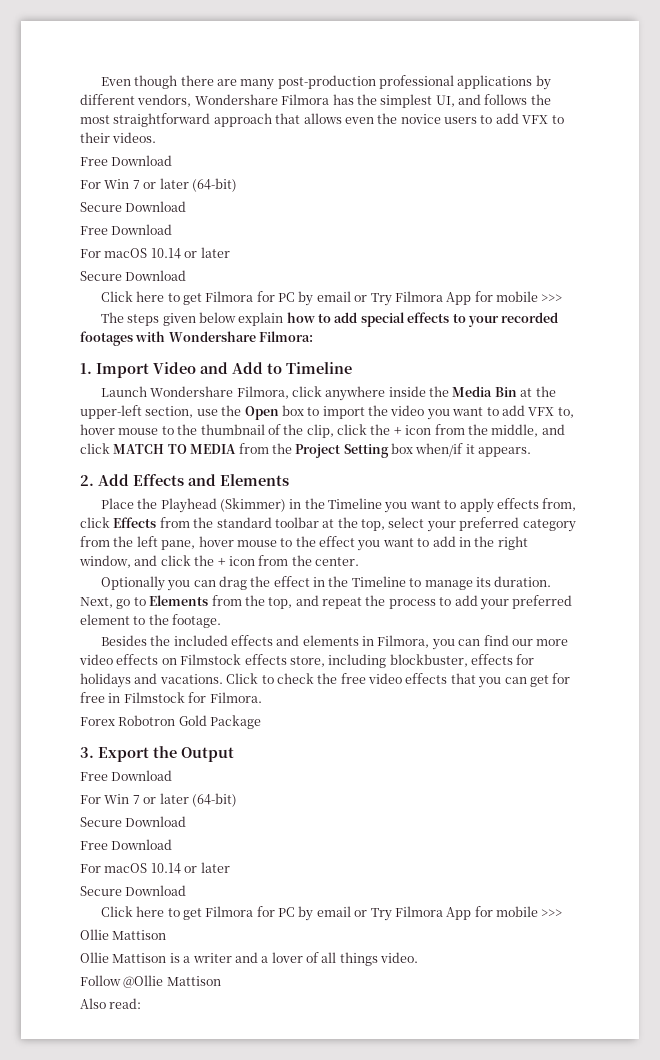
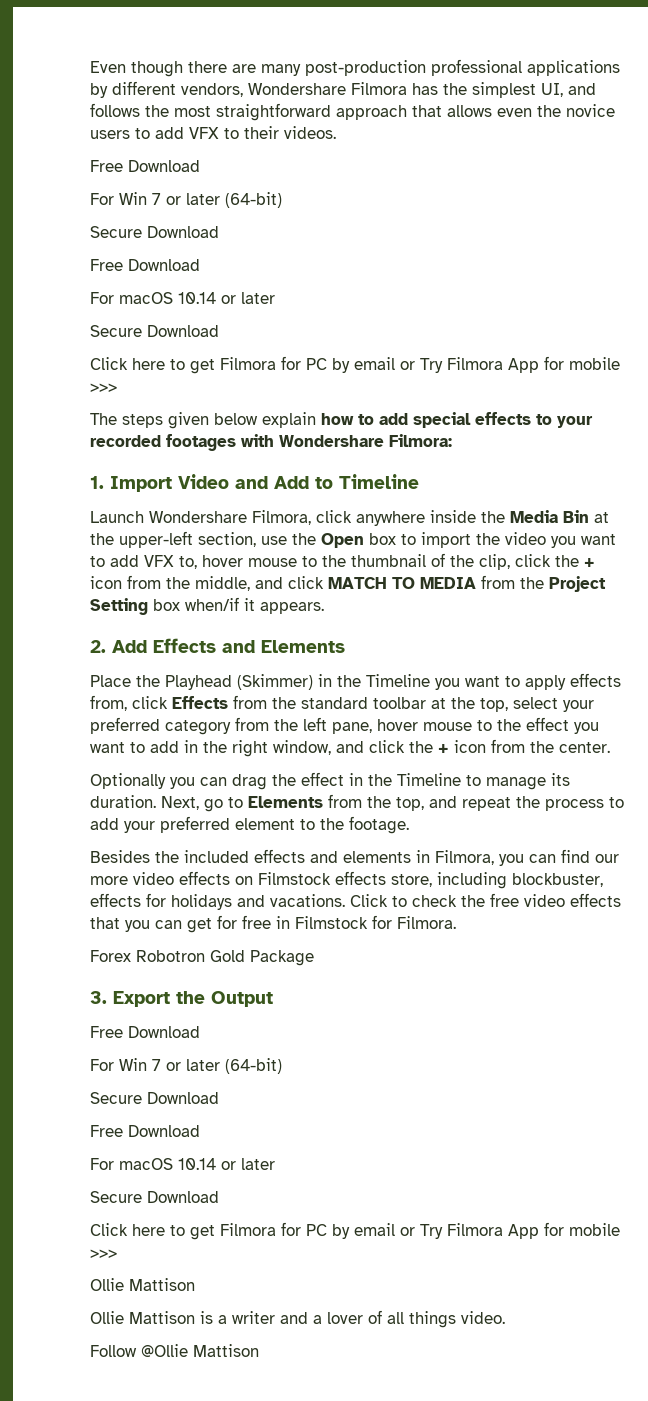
[80,998,142,1009] // Also read: -> (259, 1350) none

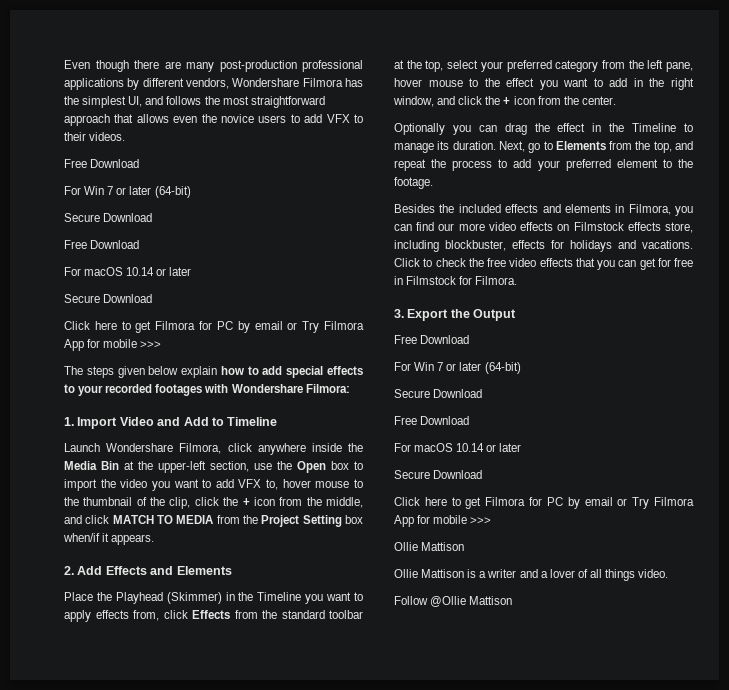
[90,950,314,966] // Forex Robotron Gold Package -> (518, 280) none

